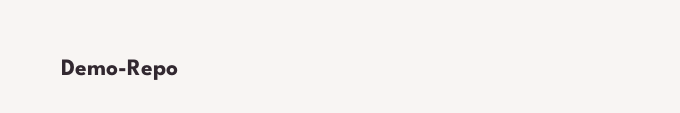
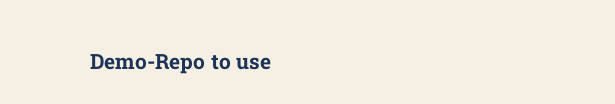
(178, 69) none -> [210,55,272,70] to use

